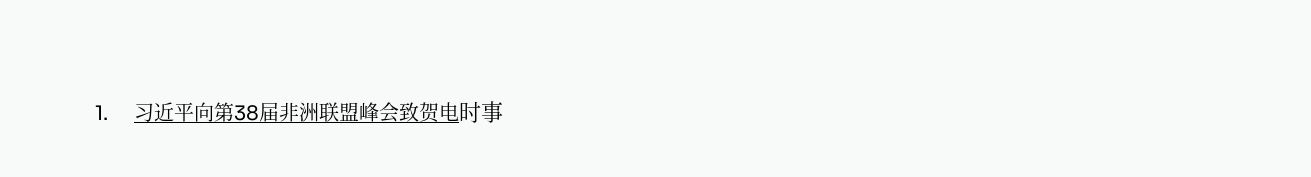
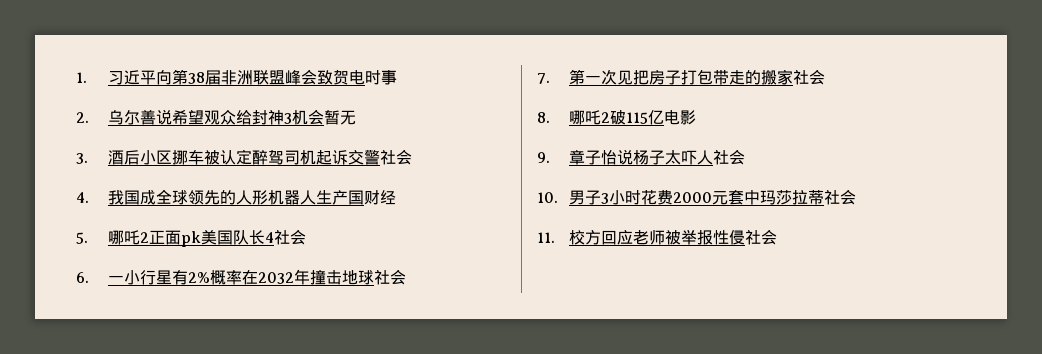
(504, 112) none -> [76,109,356,125] [76,149,412,165] [76,189,396,205] [76,229,306,247] [76,269,406,285] [537,69,825,85] [537,110,696,125] [537,149,745,165] [537,189,856,205] [537,229,777,245] // 2.乌尔善说希望观众给封神3机会暂无 // 3.酒后小区挪车被认定醉驾司机起诉交警社会 // 4.我国成全球领先的人形机器人生产国财经 // 5.哪吒2正面pk美国队长4社会 // 6.一小行星有2%概率在2032年撞击地球社会 // 7.第一次见把房子打包带走的搬家社会 // 8.哪吒2破115亿电影 // 9.章子怡说杨子太吓人社会 // 10.男子3小时花费2000元套中玛莎拉蒂社会 // 11.校方回应老师被举报性侵社会

